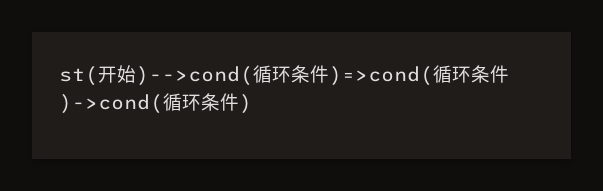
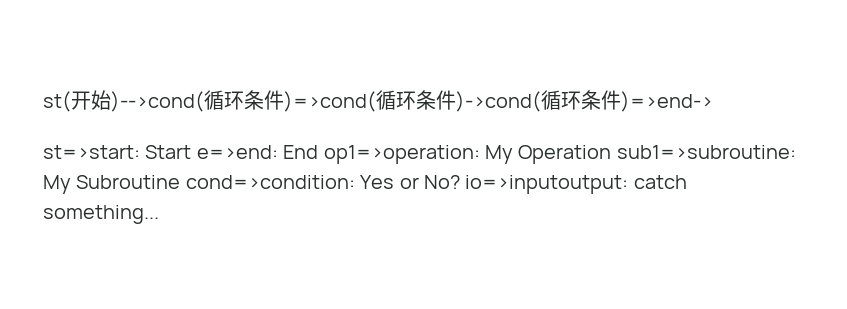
[239,94,252,114] ) -> [621,91,713,112] [43,145,796,164] [43,175,687,194] [43,205,159,224] )=>end-> // st=>start: Start e=>end: End op1=>operation: My Operation sub1=>subroutine: My Subroutine cond=>condition: Yes or No? io=>inputoutput: catch something...

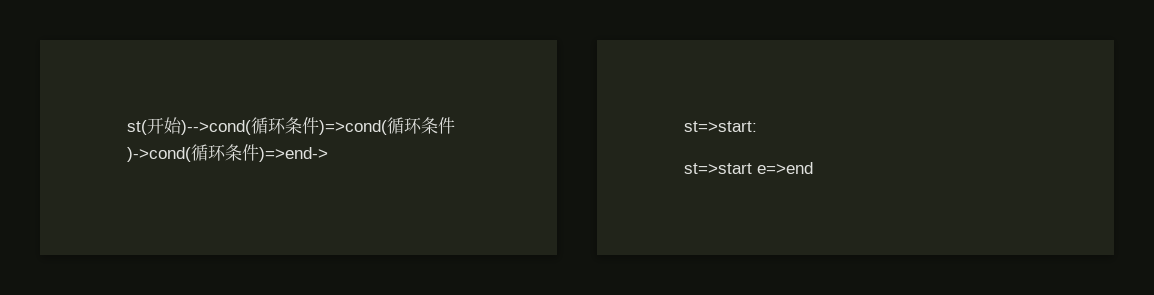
[145,145,796,164] [43,175,687,194] [43,205,159,224] Start e=>end: End op1=>operation: My Operation sub1=>subroutine: My Subroutine cond=>condition: Yes or No? io=>inputoutput: catch something... -> [684,162,813,174] // st=>start e=>end

